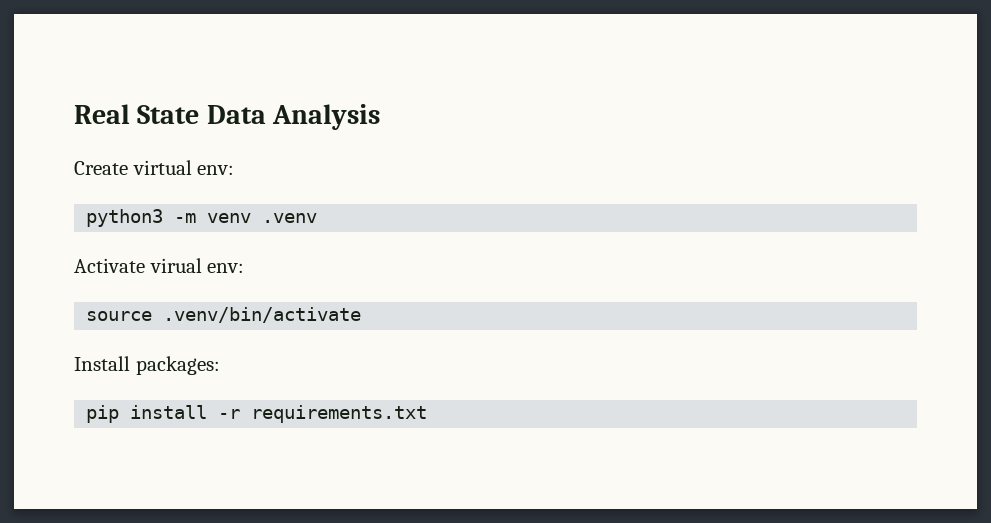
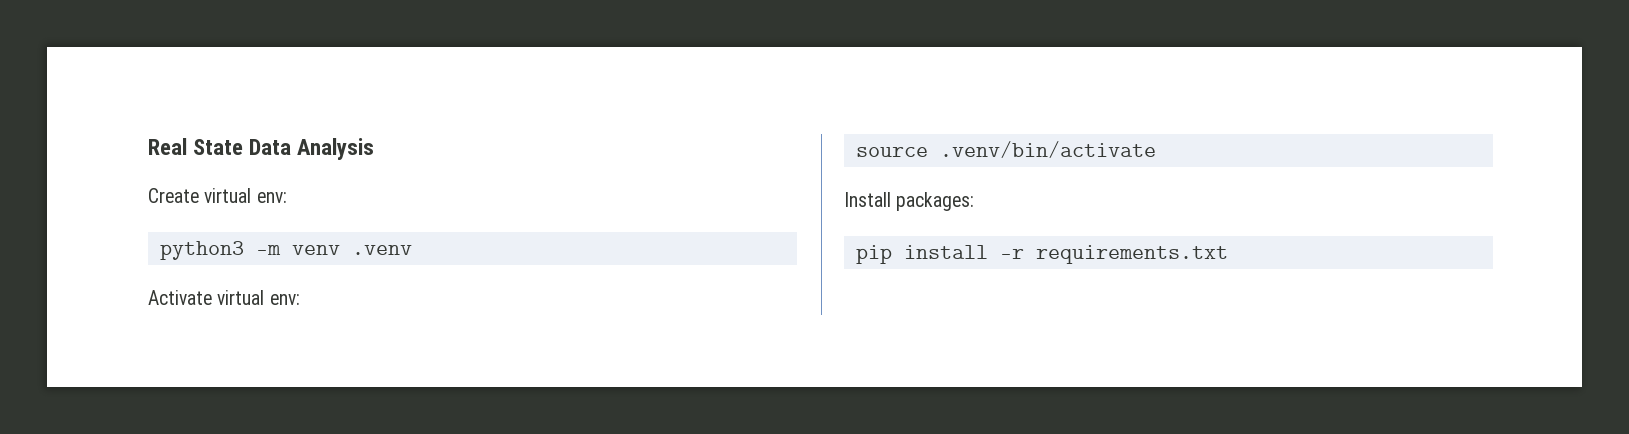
[149,258,202,273] virual -> [217,290,265,305] virtual

